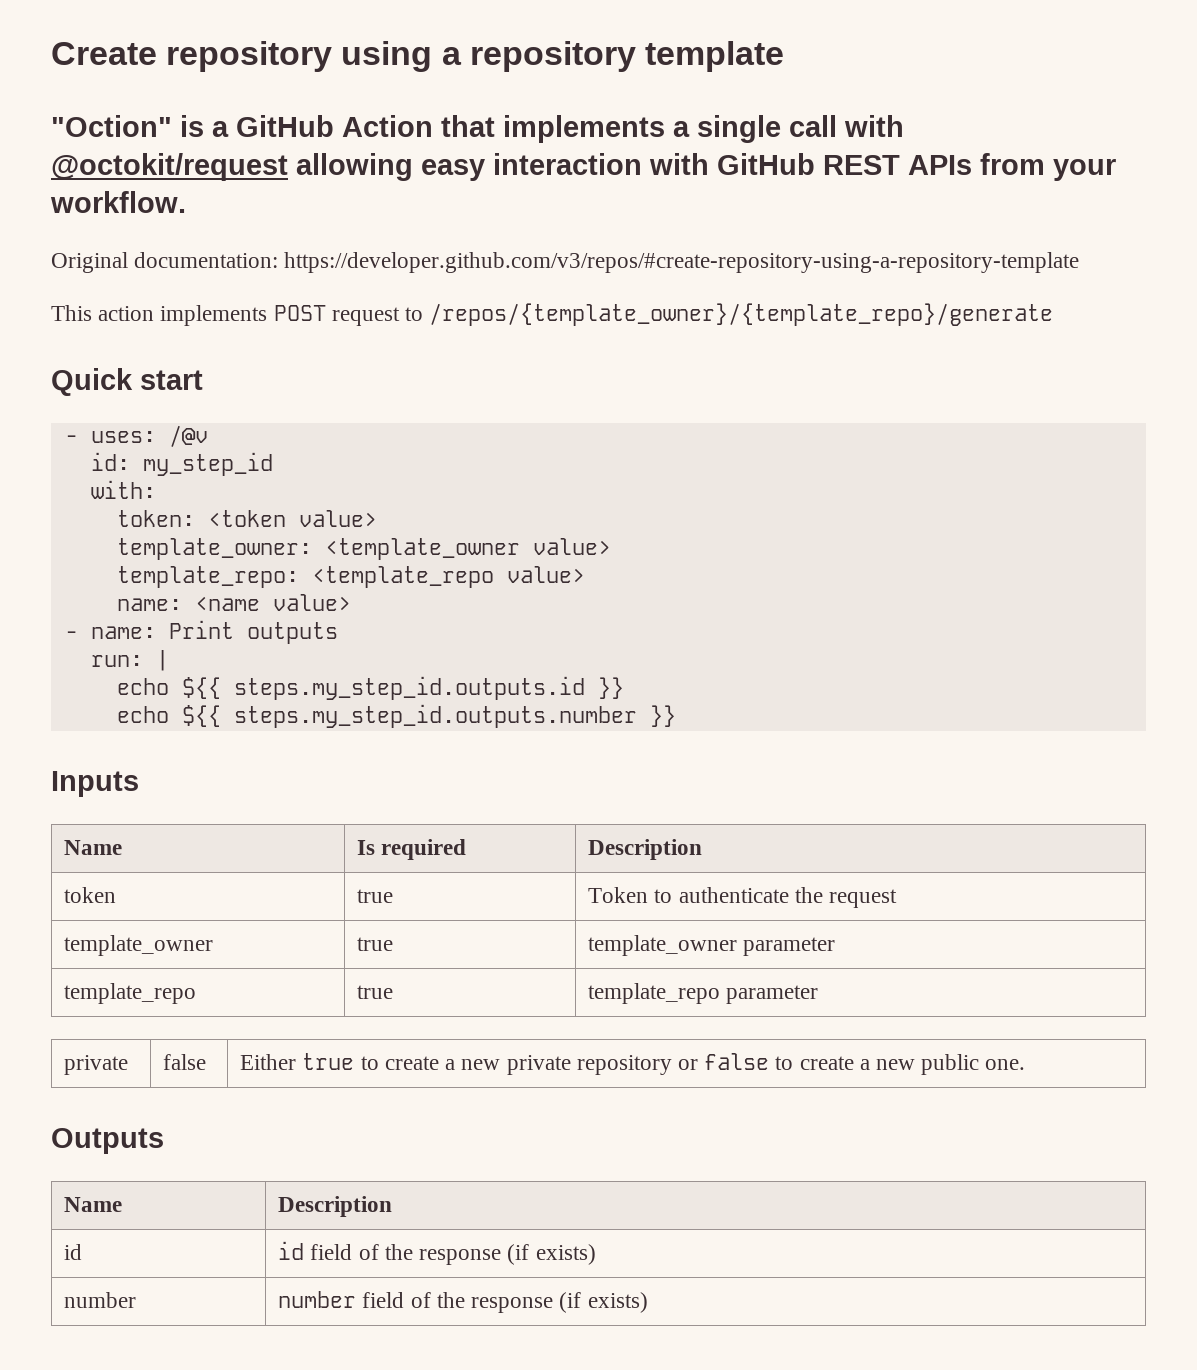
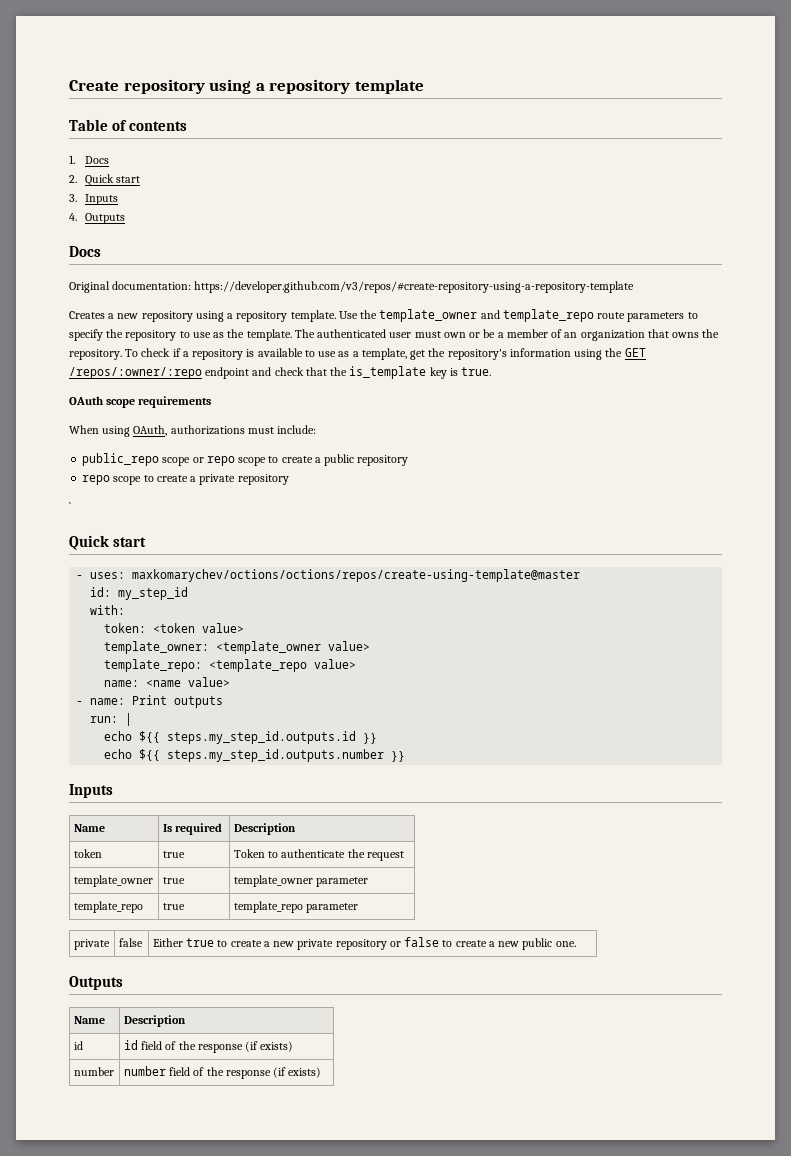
[51,115,904,143] [51,153,1116,181] [50,191,186,213] [51,252,1080,273] [51,303,1054,326] "Oction" is a GitHub Action that implements a single call with @octokit/request allowing easy interaction with GitHub REST APIs from your workflow. // Original documentation: https://developer.github.com/v3/repos/#create-repository-using-a-repository-template // This action implements POST request to /repos/{template_owner}/{template_repo}/generate -> [69,119,188,131] [69,155,109,164] [69,174,141,186] [69,194,118,205] [69,213,125,224] [69,246,101,257] [69,281,635,293] [69,309,698,322] [69,329,720,341] [69,348,646,360] [69,366,492,379] [69,396,212,408] [69,425,317,437] [82,453,409,466] [82,474,289,485] [69,502,71,511] Table of contents // 1. Docs // 2. Quick start // 3. Inputs // 4. Outputs // Docs // Original documentation: https://developer.github.com/v3/repos/#create-repository-using-a-repository-template // Creates a new repository using a repository template. Use the template_owner and template_repo route parameters to specify the repository to use as the template. The authenticated user must own or be a member of an organization that owns the repository. To check if a repository is available to use as a template, get the repository's information using the GET /repos/:owner/:repo endpoint and check that the is_template key is true. // OAuth scope requirements // When using OAuth, authorizations must include: // public_repo scope or repo scope to create a public repository // repo scope to create a private repository // `
[168,425,208,447] /@v -> [132,569,581,582] maxkomarychev/octions/octions/repos/create-using-template@master

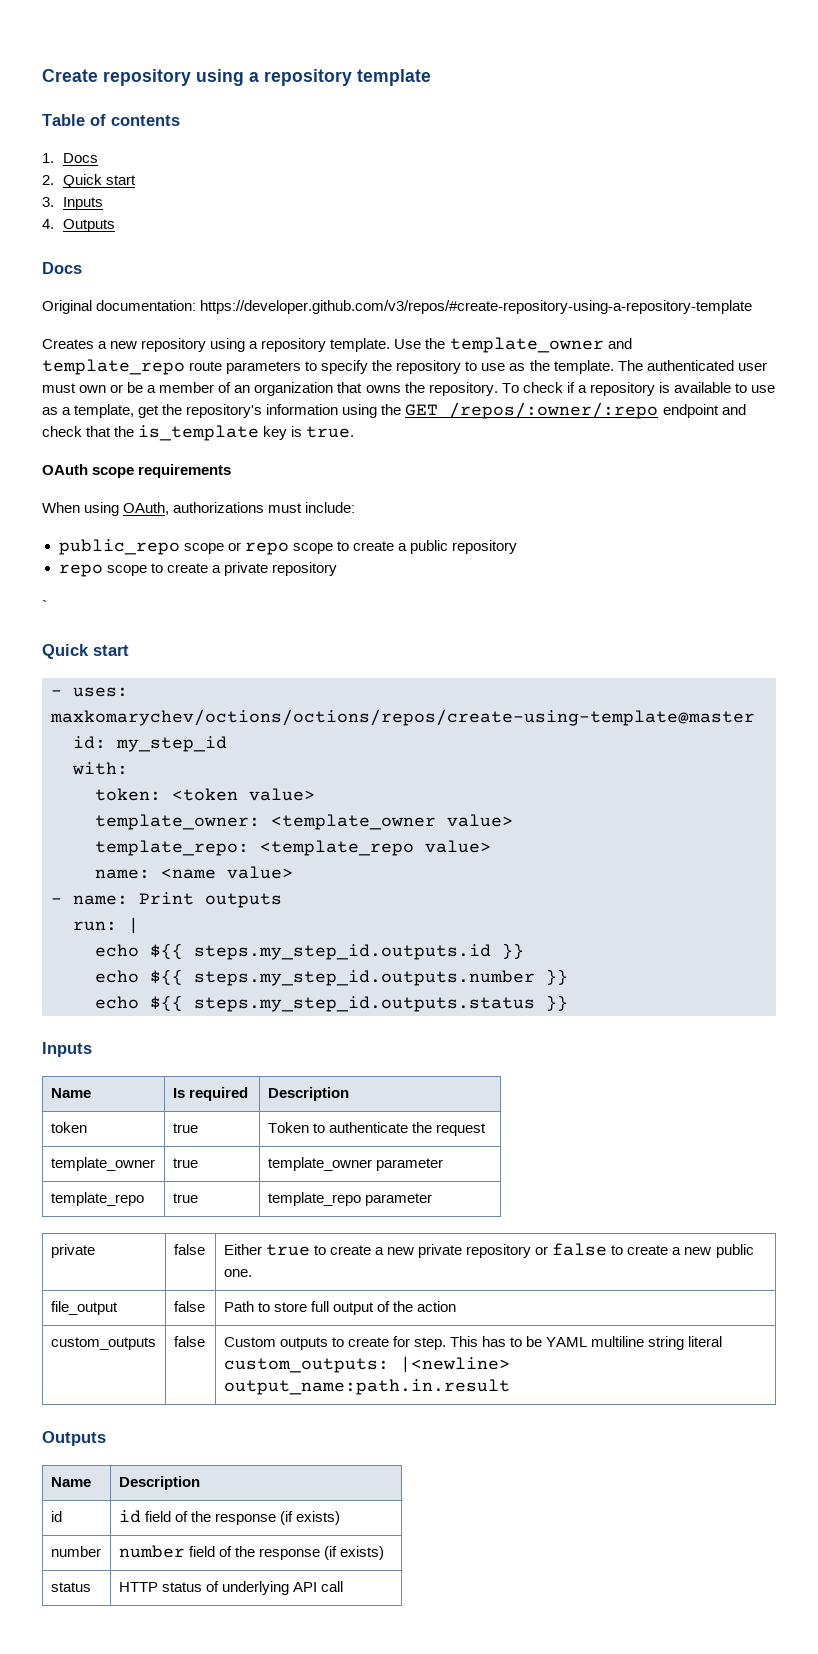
(406, 756) none -> [95,995,568,1012] // echo ${{ steps.my_step_id.outputs.status }}
(576, 944) none -> [50,1301,118,1315] [173,1301,205,1312] [223,1301,457,1315] [50,1337,156,1350] [173,1336,205,1347] [223,1336,723,1350] [223,1356,510,1373] [223,1379,510,1395] // file_output | false | Path to store full output of the action // custom_outputs | false | Custom outputs to create for step. This has to be YAML multiline string literal custom_outputs: |<newline> output_name:path.in.result
(322, 1072) none -> [50,1582,91,1592] [118,1581,344,1595] // status | HTTP status of underlying API call

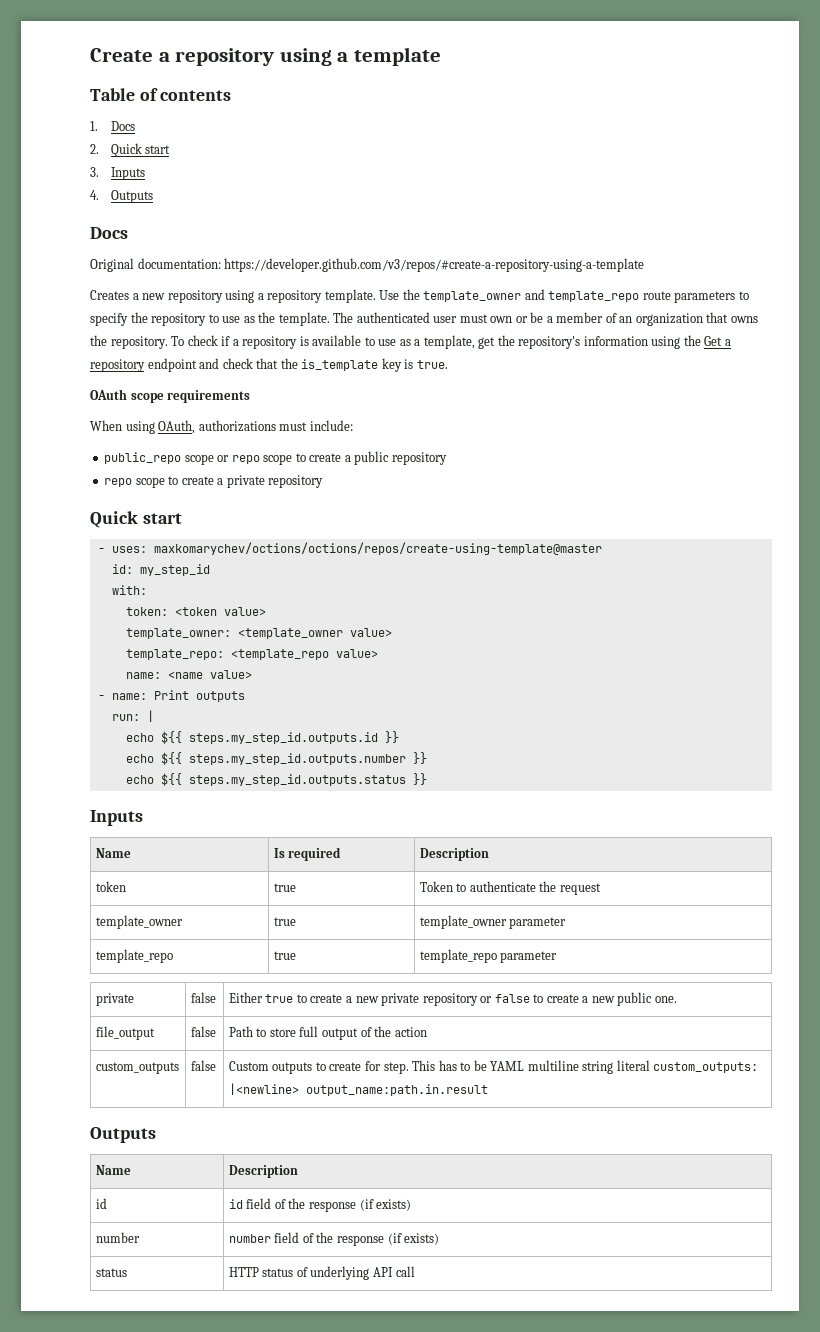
[103,69,352,86] repository using a repository -> [158,48,349,66] a repository using a
[200,300,753,314] https://developer.github.com/v3/repos/#create-repository-using-a-repository-template -> [224,258,645,272] https://developer.github.com/v3/repos/#create-a-repository-using-a-template
[405,402,659,419] GET /repos/:owner/:repo -> [704,336,731,346] [90,359,145,372] Get a repository
[42,600,47,611] // ` -> (324, 481) none

